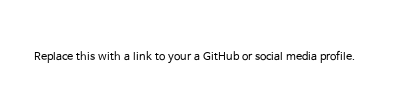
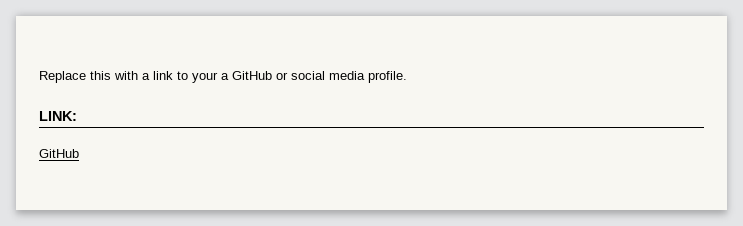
(355, 56) none -> [39,111,77,121] [39,149,79,158] // LINK: // GitHub

